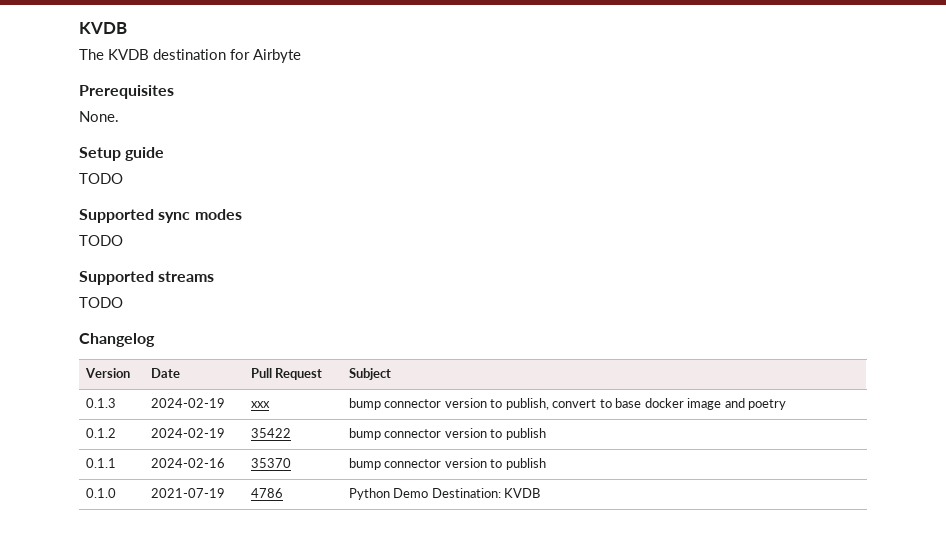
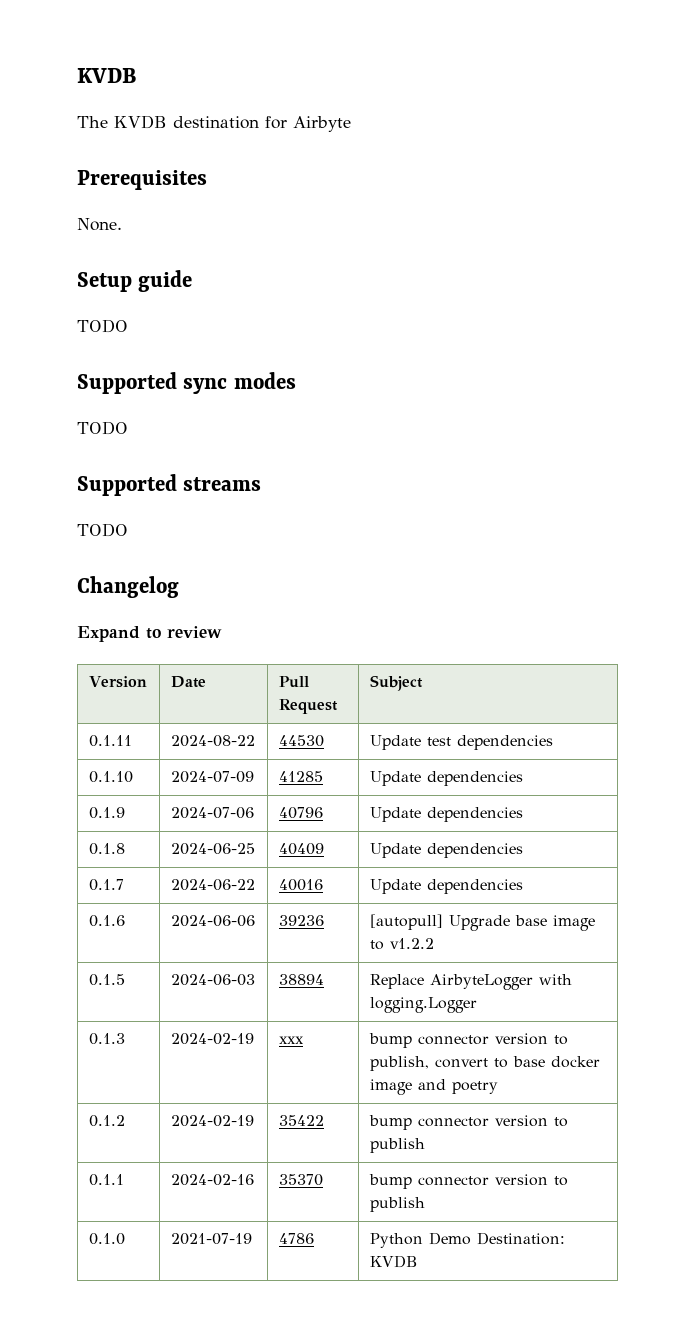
(155, 340) none -> [77,626,222,642] // Expand to review
(391, 374) none -> [88,735,132,747] [170,735,255,747] [278,735,324,747] [369,735,553,750] [88,771,133,783] [170,771,254,783] [278,771,323,782] [369,771,523,786] [88,807,125,819] [170,807,254,819] [278,807,323,819] [369,807,523,822] [88,843,125,855] [170,843,255,855] [278,843,324,855] [369,843,523,858] [88,879,124,891] [170,879,255,891] [278,879,323,891] [369,879,523,894] [88,915,125,927] [170,915,255,927] [278,915,324,926] [369,914,595,931] [369,938,434,950] [88,974,125,986] [170,974,255,986] [278,974,324,985] [369,974,572,990] [369,997,477,1013] // 0.1.11 | 2024-08-22 | 44530 | Update test dependencies // 0.1.10 | 2024-07-09 | 41285 | Update dependencies // 0.1.9 | 2024-07-06 | 40796 | Update dependencies // 0.1.8 | 2024-06-25 | 40409 | Update dependencies // 0.1.7 | 2024-06-22 | 40016 | Update dependencies // 0.1.6 | 2024-06-06 | 39236 | [autopull] Upgrade base image to v1.2.2 // 0.1.5 | 2024-06-03 | 38894 | Replace AirbyteLogger with logging.Logger

